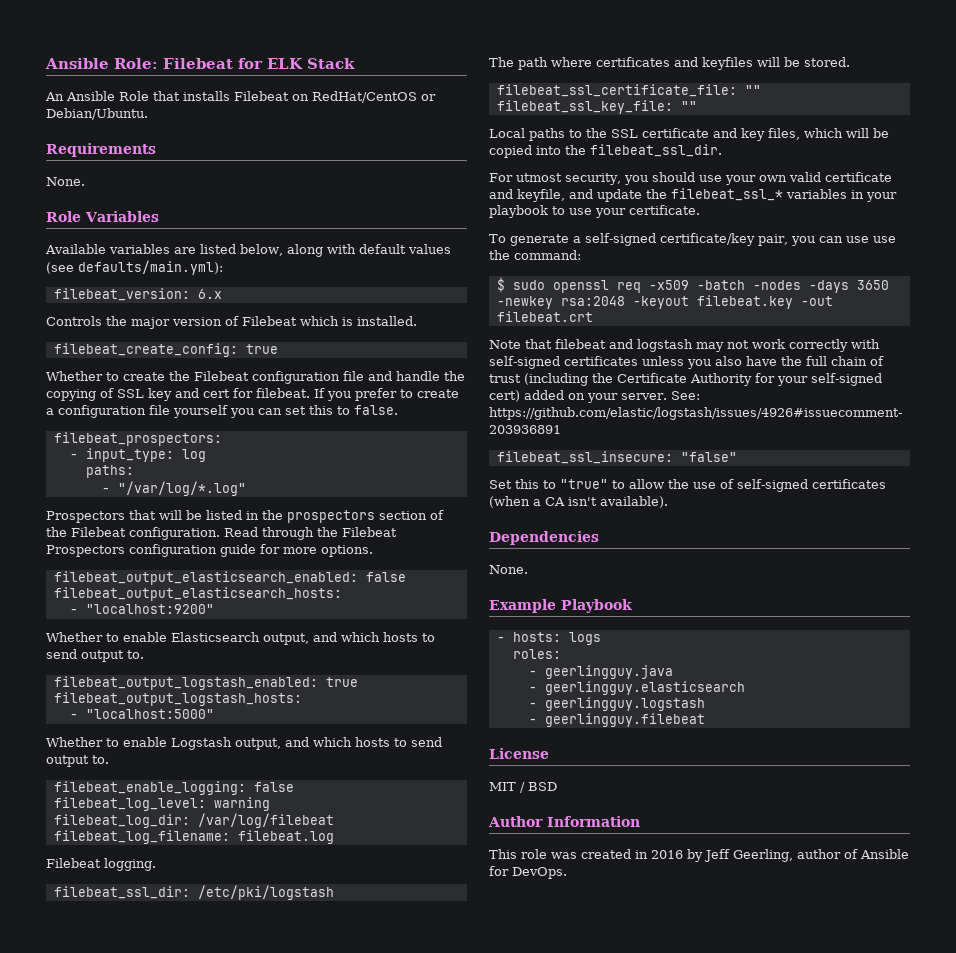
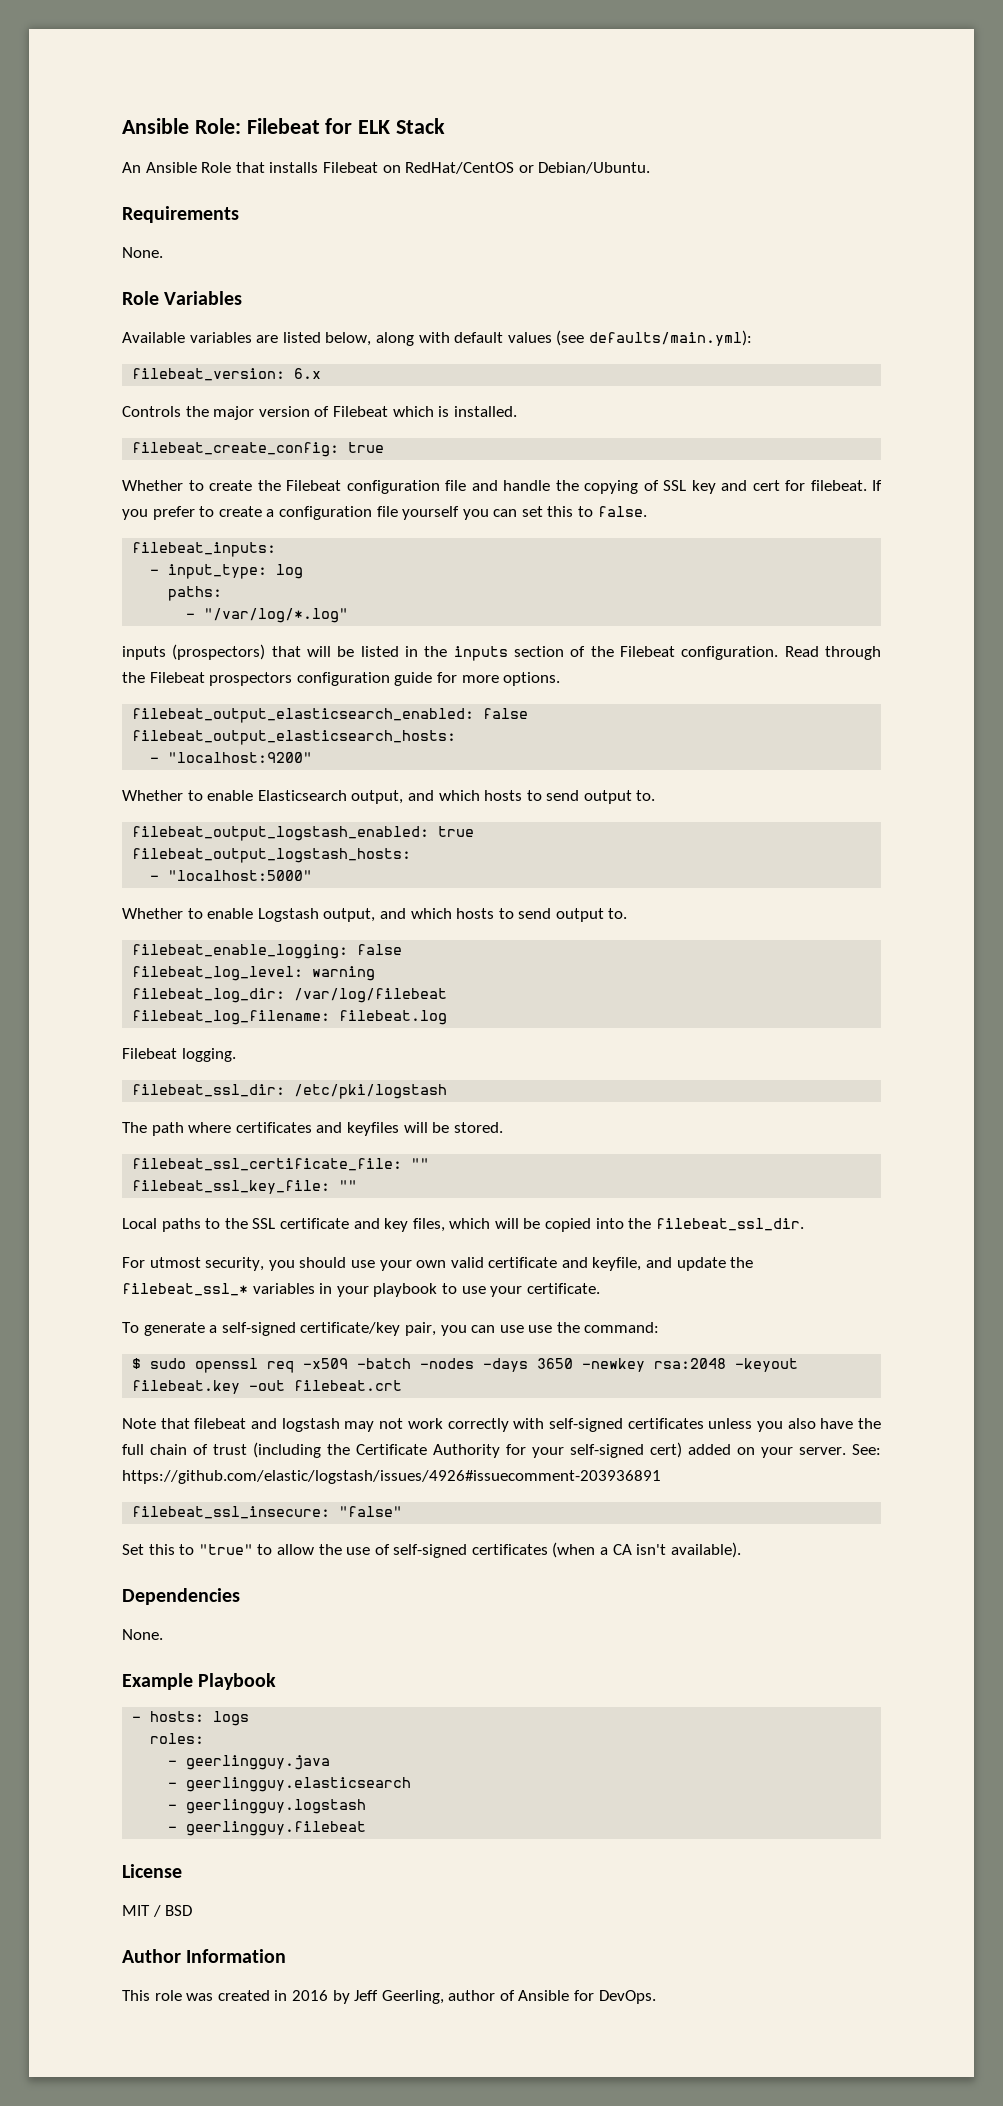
[53,432,222,446] filebeat_prospectors: -> [132,542,277,557] filebeat_inputs:
[46,511,125,523] Prospectors -> [122,644,266,660] inputs (prospectors)
[287,510,375,523] prospectors -> [453,646,508,661] inputs
[46,545,125,557] Prospectors -> [209,672,293,686] prospectors

